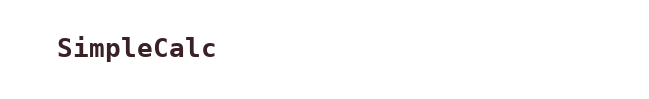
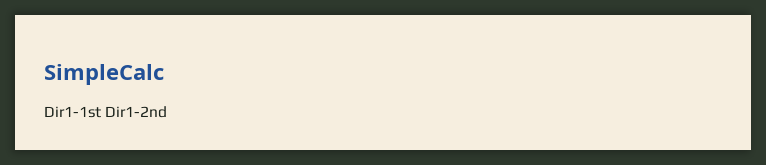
(217, 49) none -> [44,106,168,118] // Dir1-1st Dir1-2nd

